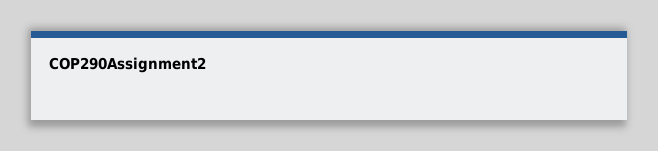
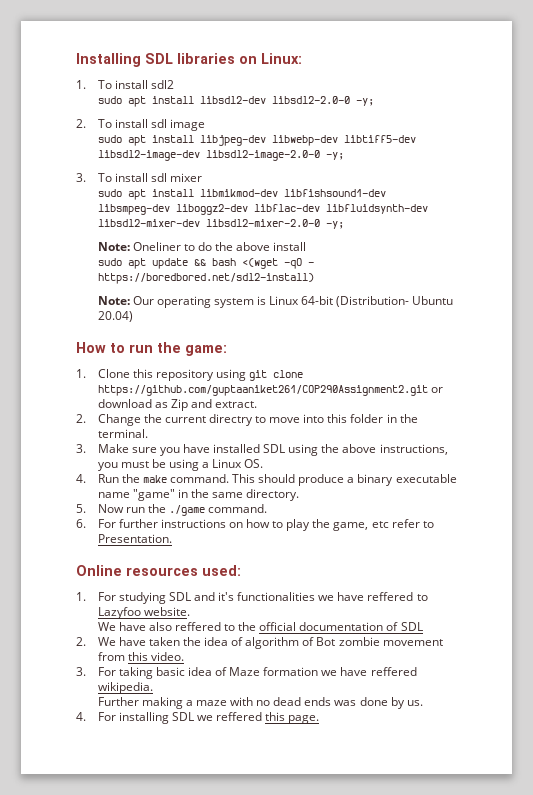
[49,57,206,73] COP290Assignment2 -> [76,53,302,67] [76,80,174,89] [97,96,374,107] [76,119,205,131] [97,135,416,146] [97,150,344,161] [76,173,202,182] [97,189,386,200] [97,204,428,215] [97,219,344,229] [97,242,307,251] [97,258,314,269] [97,273,314,284] [97,296,454,308] [97,311,133,322] [76,342,227,356] [76,369,304,381] [97,385,443,396] [97,399,258,411] [76,414,418,426] [97,429,148,438] [76,444,448,456] [97,459,264,471] [76,474,457,486] [97,489,300,501] [76,504,268,516] [76,519,434,531] [97,534,172,543] [76,565,241,576] [76,592,428,604] [97,607,190,619] [97,622,423,631] [76,637,443,649] [97,652,184,661] [76,667,417,679] [97,682,153,694] [97,697,423,709] [76,712,320,724] Installing SDL libraries on Linux: // 1. To install sdl2 // sudo apt install libsdl2-dev libsdl2-2.0-0 -y; // 2. To install sdl image // sudo apt install libjpeg-dev libwebp-dev libtiff5-dev libsdl2-image-dev libsdl2-image-2.0-0 -y; // 3. To install sdl mixer // sudo apt install libmikmod-dev libfishsound1-dev libsmpeg-dev liboggz2-dev libflac-dev libfluidsynth-dev libsdl2-mixer-dev libsdl2-mixer-2.0-0 -y; // Note: Oneliner to do the above install // sudo apt update && bash <(wget -qO - https://boredbored.net/sdl2-install) // Note: Our operating system is Linux 64-bit (Distribution- Ubuntu 20.04) // How to run the game: // 1. Clone this repository using git clone https://github.com/guptaaniket261/COP290Assignment2.git or download as Zip and extract. // 2. Change the current directry to move into this folder in the terminal. // 3. Make sure you have installed SDL using the above instructions, you must be using a Linux OS. // 4. Run the make command. This should produce a binary executable name "game" in the same directory. // 5. Now run the ./game command. // 6. For further instructions on how to play the game, etc refer to Presentation. // Online resources used: // 1. For studying SDL and it's functionalities we have reffered to Lazyfoo website. // We have also reffered to the official documentation of SDL // 2. We have taken the idea of algorithm of Bot zombie movement from this video. // 3. For taking basic idea of Maze formation we have reffered wikipedia. // Further making a maze with no dead ends was done by us. // 4. For installing SDL we reffered this page.

